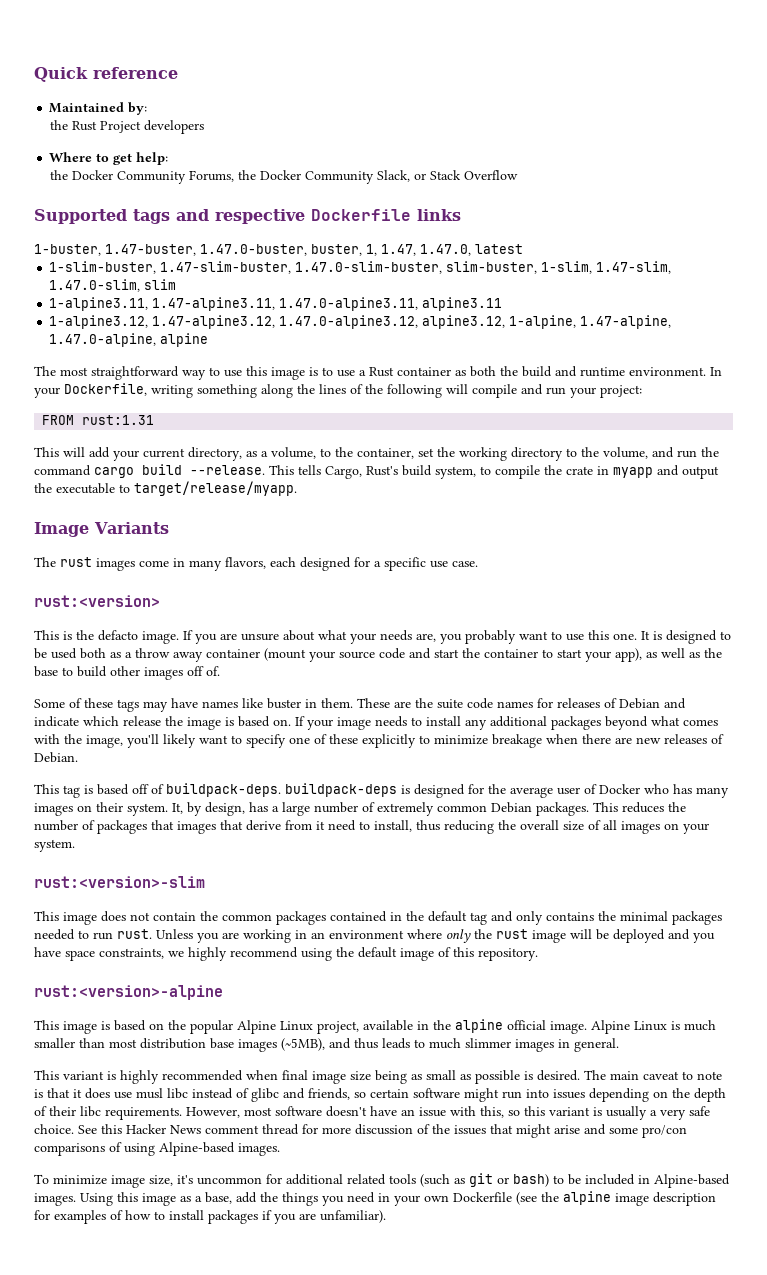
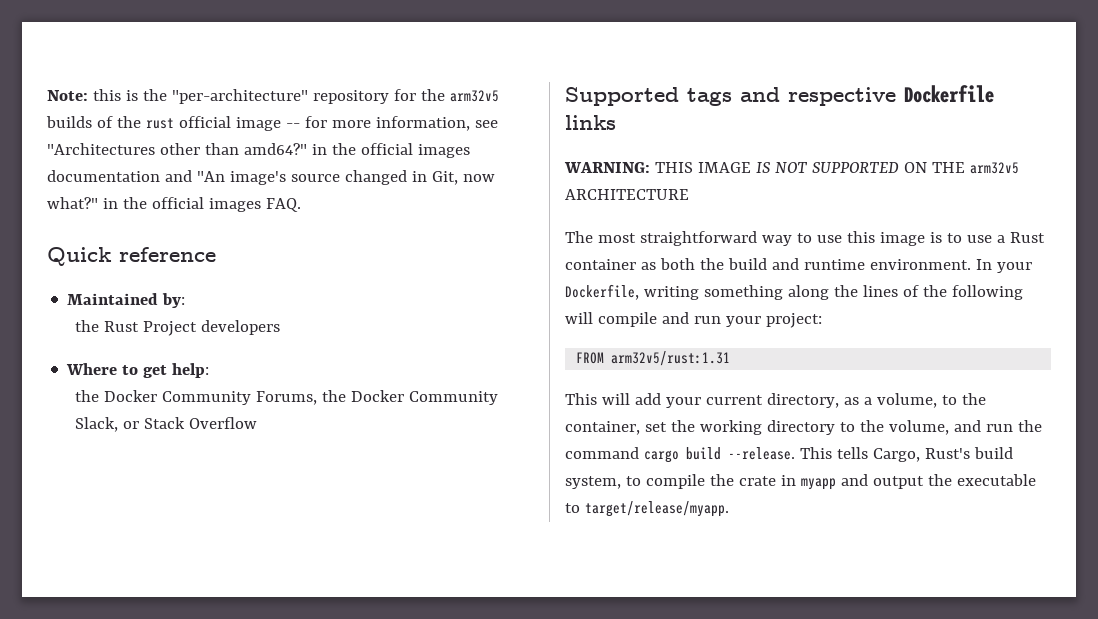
(34, 74) none -> [47,89,499,104] [46,116,498,131] [47,143,470,158] [47,170,495,185] [47,197,301,212] Note: this is the "per-architecture" repository for the arm32v5 builds of the rust official image -- for more information, see "Architectures other than amd64?" in the official images documentation and "An image's source changed in Git, now what?" in the official images FAQ. //
[34,244,523,256] [49,261,672,274] [49,279,177,292] [49,297,503,311] [49,315,672,329] [49,333,209,347] 1-buster, 1.47-buster, 1.47.0-buster, buster, 1, 1.47, 1.47.0, latest // 1-slim-buster, 1.47-slim-buster, 1.47.0-slim-buster, slim-buster, 1-slim, 1.47-slim, 1.47.0-slim, slim // 1-alpine3.11, 1.47-alpine3.11, 1.47.0-alpine3.11, alpine3.11 // 1-alpine3.12, 1.47-alpine3.12, 1.47.0-alpine3.12, alpine3.12, 1-alpine, 1.47-alpine, 1.47.0-alpine, alpine -> [564,162,1019,174] [565,189,689,200] WARNING: THIS IMAGE IS NOT SUPPORTED ON THE arm32v5 ARCHITECTURE
[82,415,155,425] rust:1.31 -> [611,351,731,366] arm32v5/rust:1.31
[34,522,169,537] [34,557,478,571] [34,595,160,607] [34,630,731,644] [34,648,722,662] [34,666,220,680] [34,698,686,712] [34,716,718,730] [34,734,724,748] [34,752,78,763] [34,783,729,798] [34,802,686,816] [34,820,709,834] [34,839,75,852] [34,876,205,888] [34,911,722,925] [34,929,715,943] [34,947,538,961] [34,985,223,1000] [34,1019,716,1034] [34,1038,619,1052] [34,1070,722,1084] [34,1088,726,1102] [34,1106,710,1120] [34,1124,687,1138] [34,1142,280,1156] [34,1173,730,1188] [34,1191,716,1206] [34,1210,386,1224] // Image Variants // The rust images come in many flavors, each designed for a specific use case. // rust:<version> // This is the defacto image. If you are unsure about what your needs are, you probably want to use this one. It is designed to be used both as a throw away container (mount your source code and start the container to start your app), as well as the base to build other images off of. // Some of these tags may have names like buster in them. These are the suite code names for releases of Debian and indicate which release the image is based on. If your image needs to install any additional packages beyond what comes with the image, you'll likely want to specify one of these explicitly to minimize breakage when there are new releases of Debian. // This tag is based off of buildpack-deps. buildpack-deps is designed for the average user of Docker who has many images on their system. It, by design, has a large number of extremely common Debian packages. This reduces the number of packages that images that derive from it need to install, thus reducing the overall size of all images on your system. // rust:<version>-slim // This image does not contain the common packages contained in the default tag and only contains the minimal packages needed to run rust. Unless you are working in an environment where only the rust image will be deployed and you have space constraints, we highly recommend using the default image of this repository. // rust:<version>-alpine // This image is based on the popular Alpine Linux project, available in the alpine official image. Alpine Linux is much smaller than most distribution base images (~5MB), and thus leads to much slimmer images in general. // This variant is highly recommended when final image size being as small as possible is desired. The main caveat to note is that it does use musl libc instead of glibc and friends, so certain software might run into issues depending on the depth of their libc requirements. However, most software doesn't have an issue with this, so this variant is usually a very safe choice. See this Hacker News comment thread for more discussion of the issues that might arise and some pro/con comparisons of using Alpine-based images. // To minimize image size, it's uncommon for additional related tools (such as git or bash) to be included in Alpine-based images. Using this image as a base, add the things you need in your own Dockerfile (see the alpine image description for examples of how to install packages if you are unfamiliar). -> (729, 509) none

